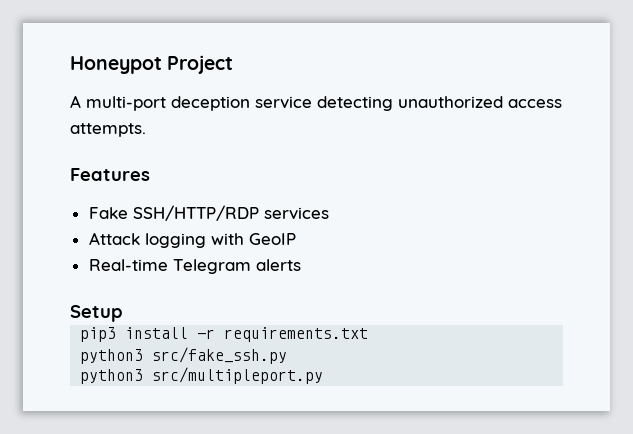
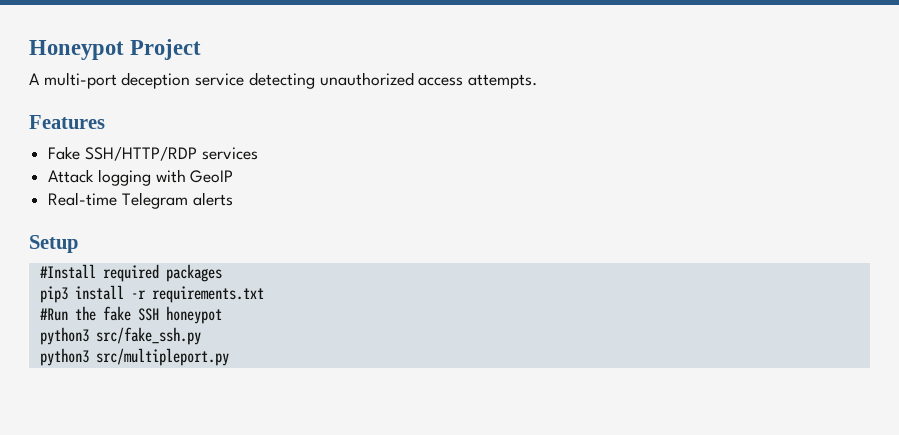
(123, 313) none -> [39,264,222,282] // #Install required packages
(369, 334) none -> [39,306,222,324] // #Run the fake SSH honeypot

